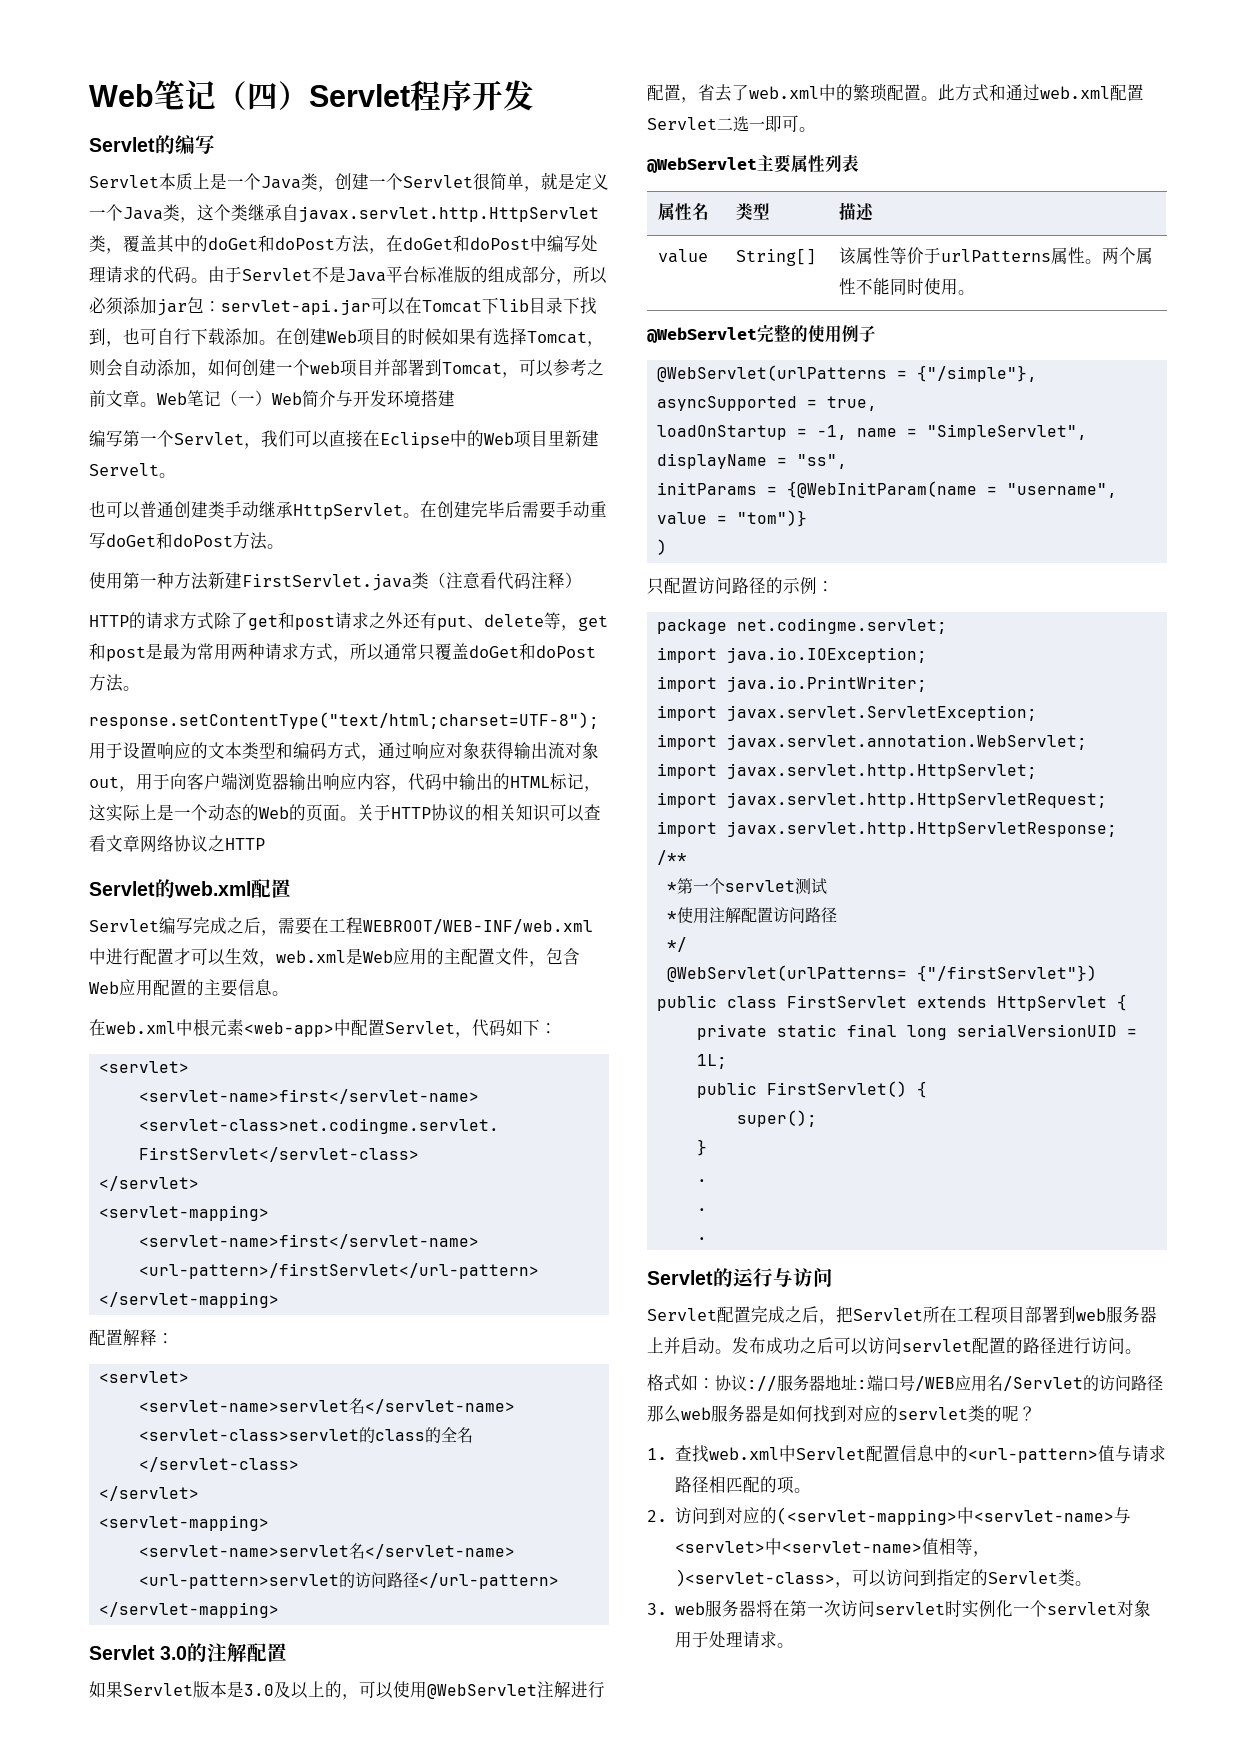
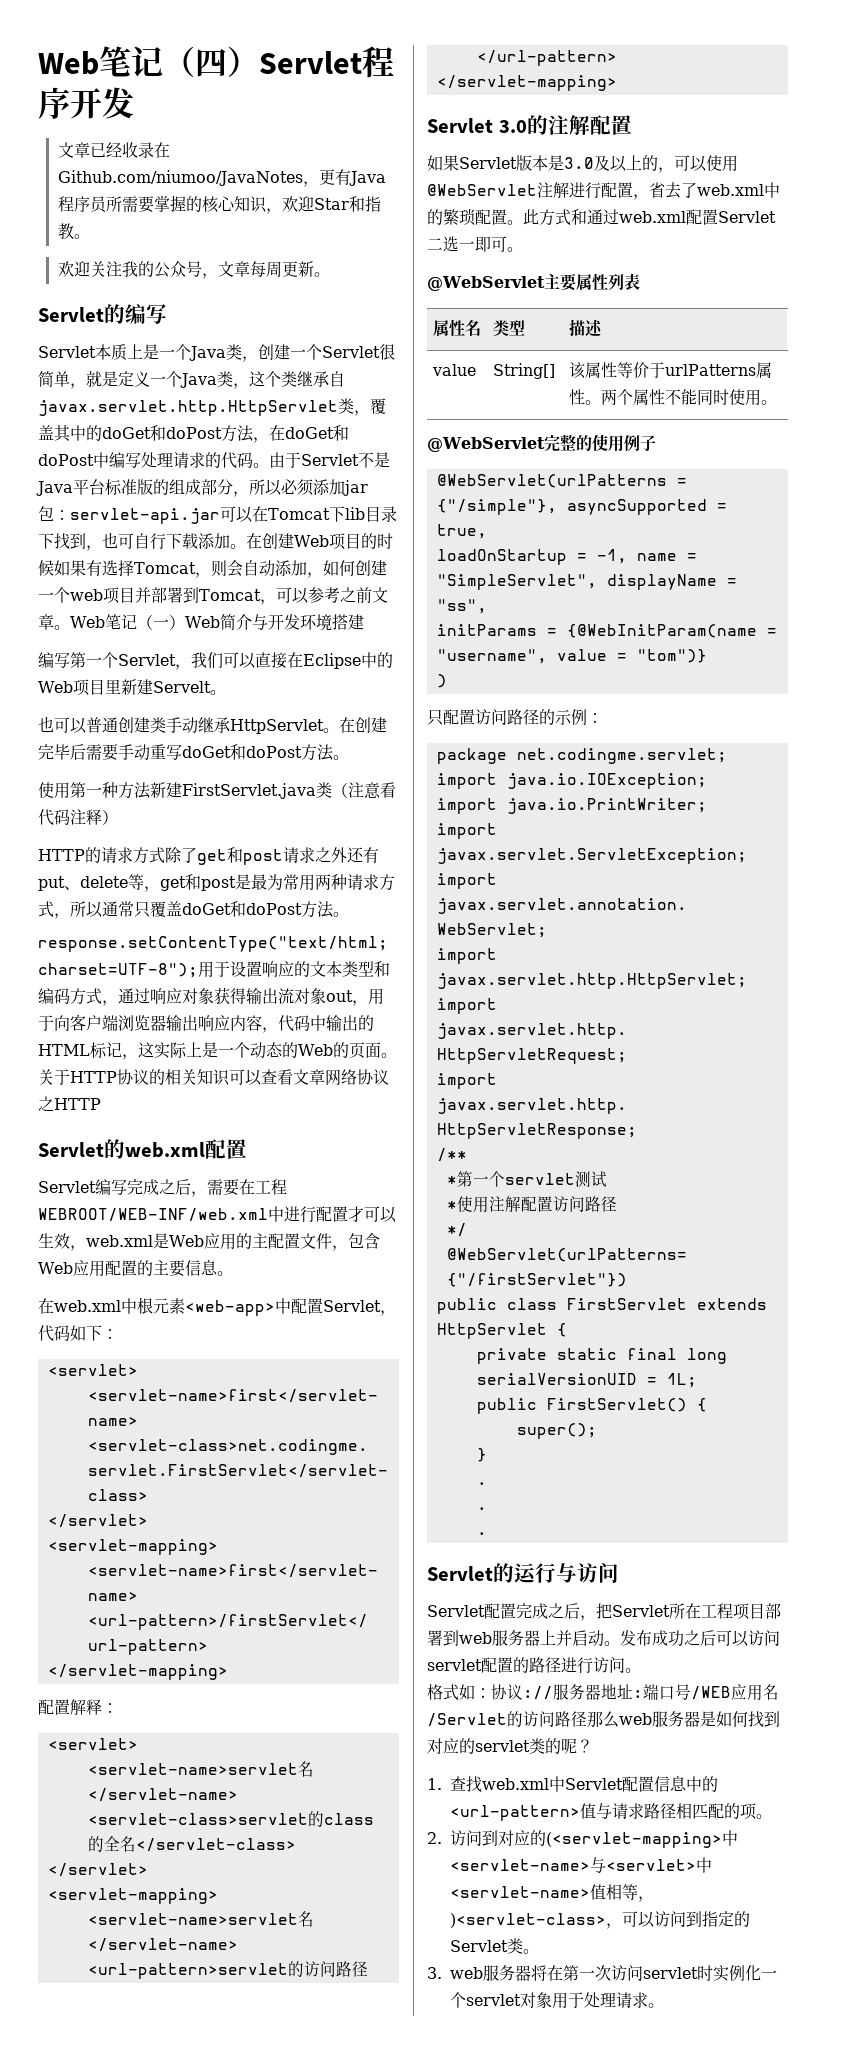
(534, 95) none -> [57,142,170,158] [57,169,386,187] [57,195,381,214] [57,223,90,240] [57,261,330,279] // 文章已经收录在Github.com/niumoo/JavaNotes，更有Java程序员所需要掌握的核心知识，欢迎Star和指教。 // 欢迎关注我的公众号，文章每周更新。

